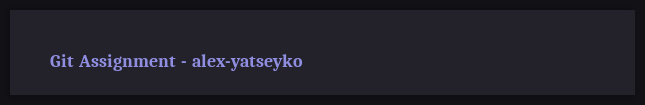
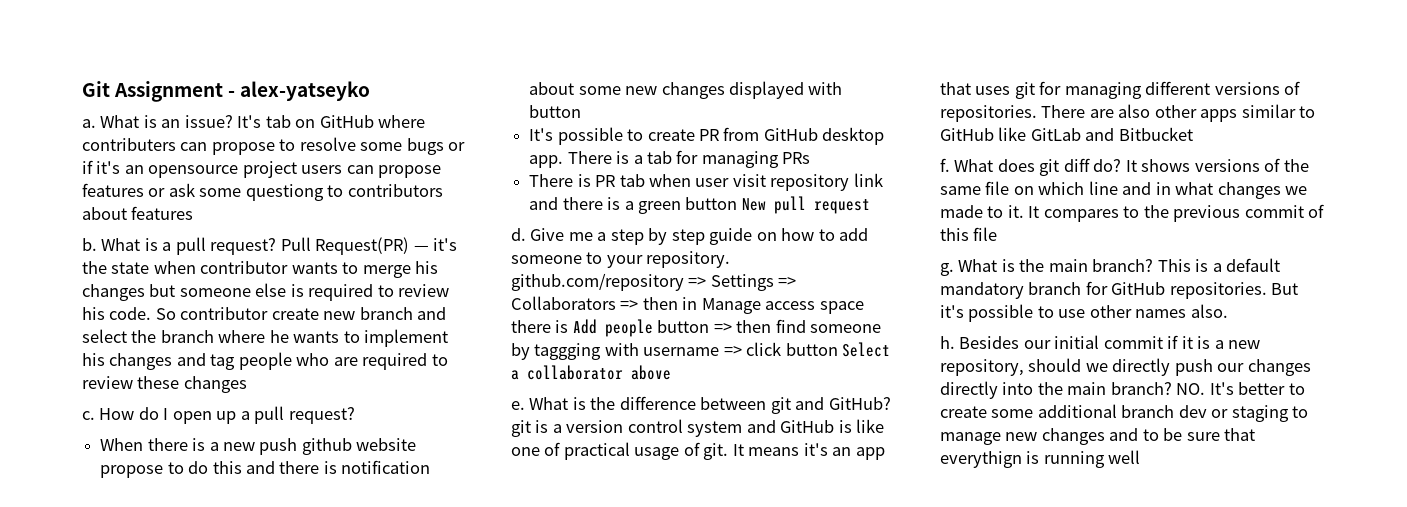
(303, 62) none -> [82,115,426,128] [82,137,466,155] [82,160,442,178] [82,183,443,201] [82,206,194,220] [82,237,458,255] [82,261,439,278] [82,283,450,301] [82,307,447,320] [82,329,449,347] [82,352,448,370] [82,376,247,393] [82,406,355,424] [100,438,417,455] [100,460,431,478] [529,81,843,99] [529,105,582,118] [529,127,885,145] [529,150,811,168] [529,173,883,191] [529,196,870,214] [511,228,869,245] [511,251,731,268] [511,273,797,291] [511,296,864,314] [511,319,882,337] [511,342,891,360] [511,365,671,380] [511,396,891,414] [511,419,885,437] [511,442,885,460] [940,81,1301,99] [940,104,1316,122] [940,127,1193,141] [940,158,1309,176] [940,181,1308,199] [940,204,1325,222] [940,227,998,241] [940,258,1281,276] [940,281,1299,299] [940,304,1228,322] [940,335,1261,349] [940,358,1311,376] [940,381,1305,399] [940,404,1309,422] [940,428,1256,445] [940,450,1141,468] // a. What is an issue? It's tab on GitHub where contributers can propose to resolve some bugs or if it's an opensource project users can propose features or ask some questiong to contributors about features // b. What is a pull request? Pull Request(PR) — it's the state when contributor wants to merge his changes but someone else is required to review his code. So contributor create new branch and select the branch where he wants to implement his changes and tag people who are required to review these changes // c. How do I open up a pull request? // When there is a new push github website propose to do this and there is notification about some new changes displayed with button // It's possible to create PR from GitHub desktop app. There is a tab for managing PRs // There is PR tab when user visit repository link and there is a green button New pull request // d. Give me a step by step guide on how to add someone to your repository. github.com/repository => Settings => Collaborators => then in Manage access space there is Add people button => then find someone by taggging with username => click button Select a collaborator above // e. What is the difference between git and GitHub? git is a version control system and GitHub is like one of practical usage of git. It means it's an app that uses git for managing different versions of repositories. There are also other apps similar to GitHub like GitLab and Bitbucket // f. What does git diff do? It shows versions of the same file on which line and in what changes we made to it. It compares to the previous commit of this file // g. What is the main branch? This is a default mandatory branch for GitHub repositories. But it's possible to use other names also. // h. Besides our initial commit if it is a new repository, should we directly push our changes directly into the main branch? NO. It's better to create some additional branch dev or staging to manage new changes and to be sure that everythign is running well

